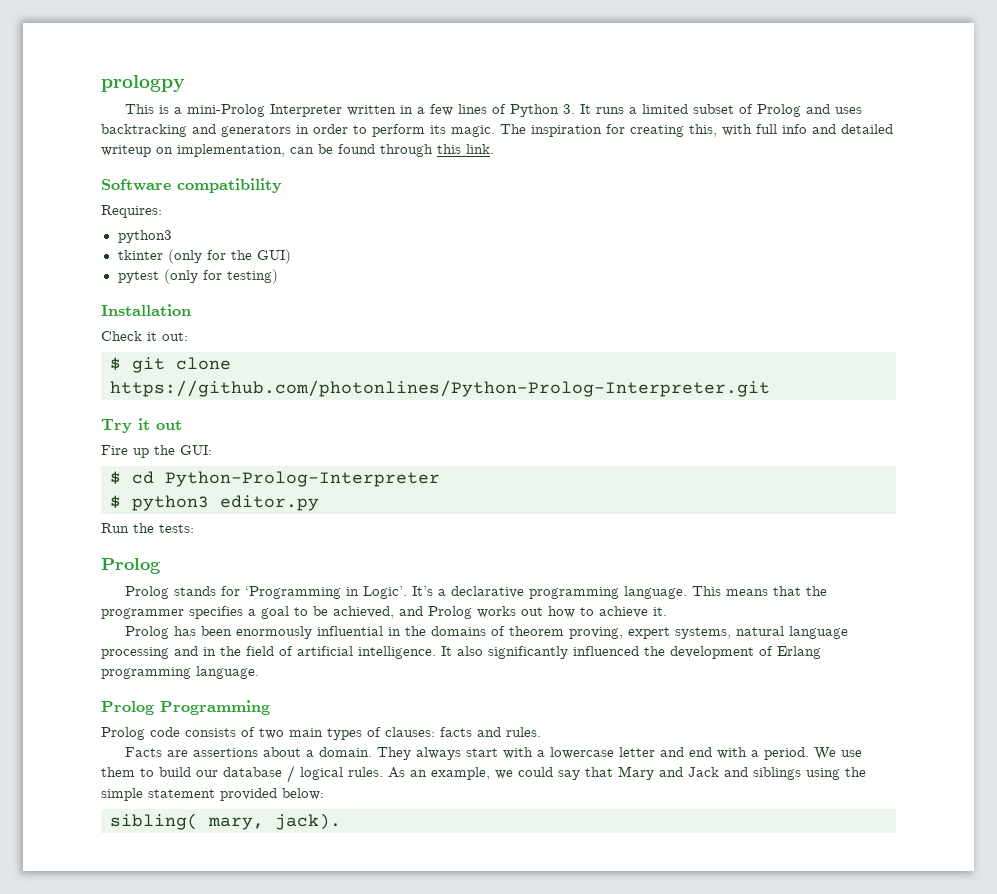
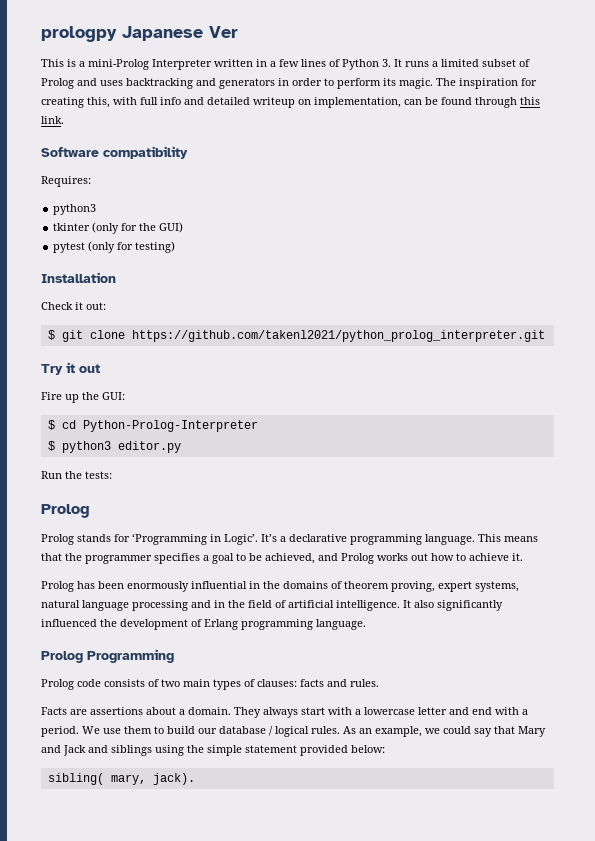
(185, 83) none -> [122,26,238,41] Japanese Ver
[110,380,770,397] https://github.com/photonlines/Python-Prolog-Interpreter.git -> [131,330,545,342] https://github.com/takenl2021/python_prolog_interpreter.git

